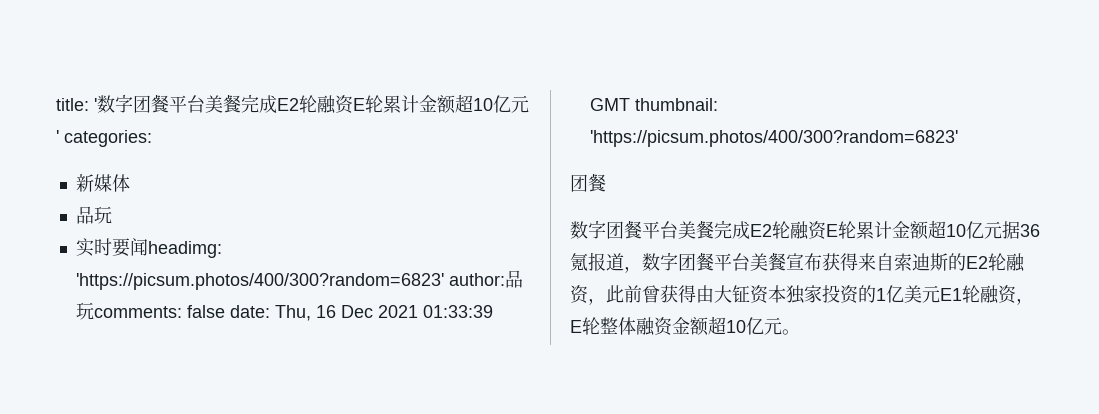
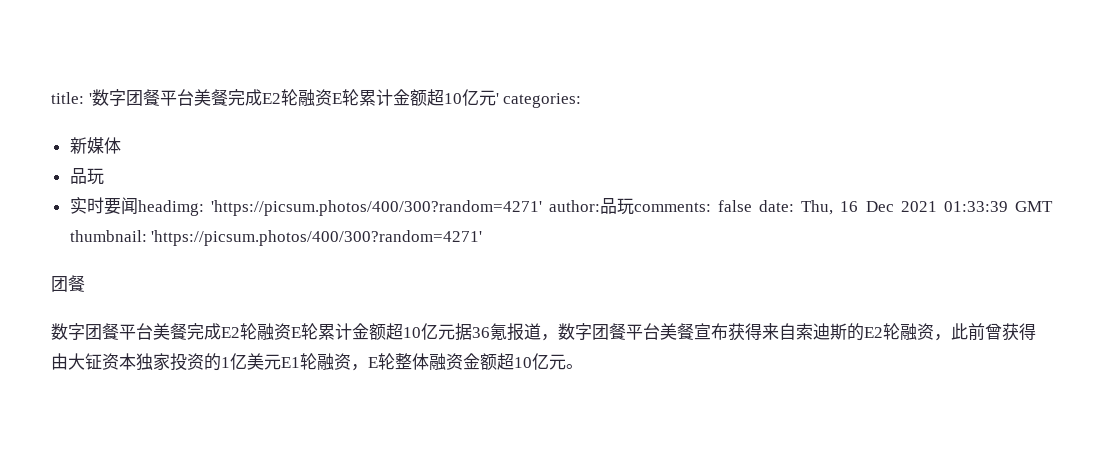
[75,273,444,290] 'https://picsum.photos/400/300?random=6823' -> [210,200,542,216] 'https://picsum.photos/400/300?random=4271'
[589,130,958,147] 'https://picsum.photos/400/300?random=6823' -> [151,230,483,246] 'https://picsum.photos/400/300?random=4271'

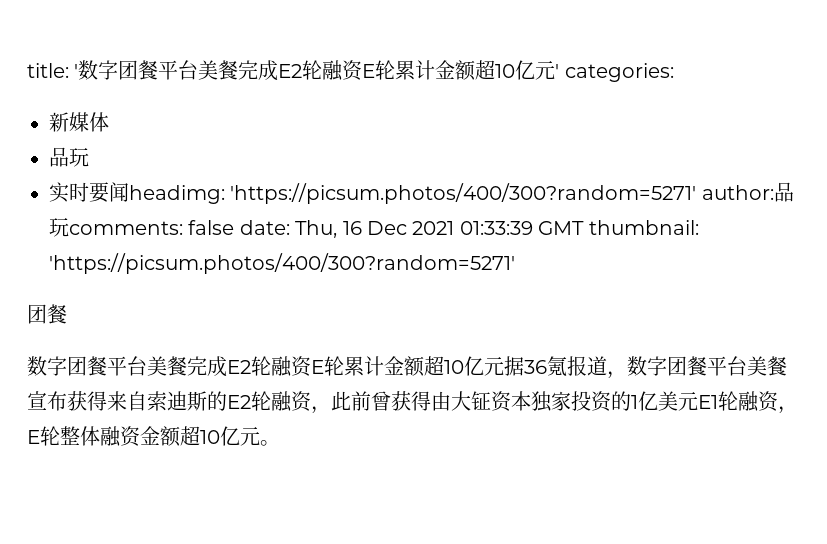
[210,200,542,216] 'https://picsum.photos/400/300?random=4271' -> [230,183,697,204] 'https://picsum.photos/400/300?random=5271'
[151,230,483,246] 'https://picsum.photos/400/300?random=4271' -> [49,253,515,274] 'https://picsum.photos/400/300?random=5271'

